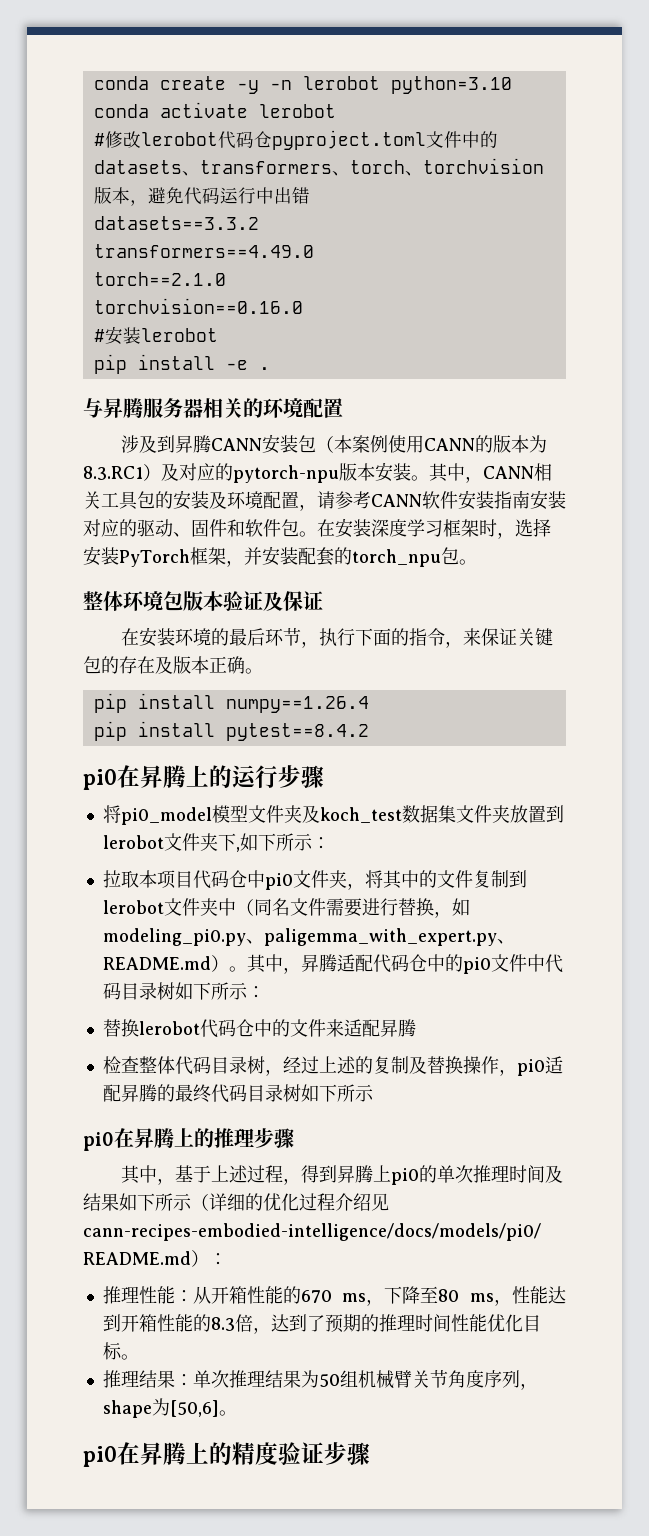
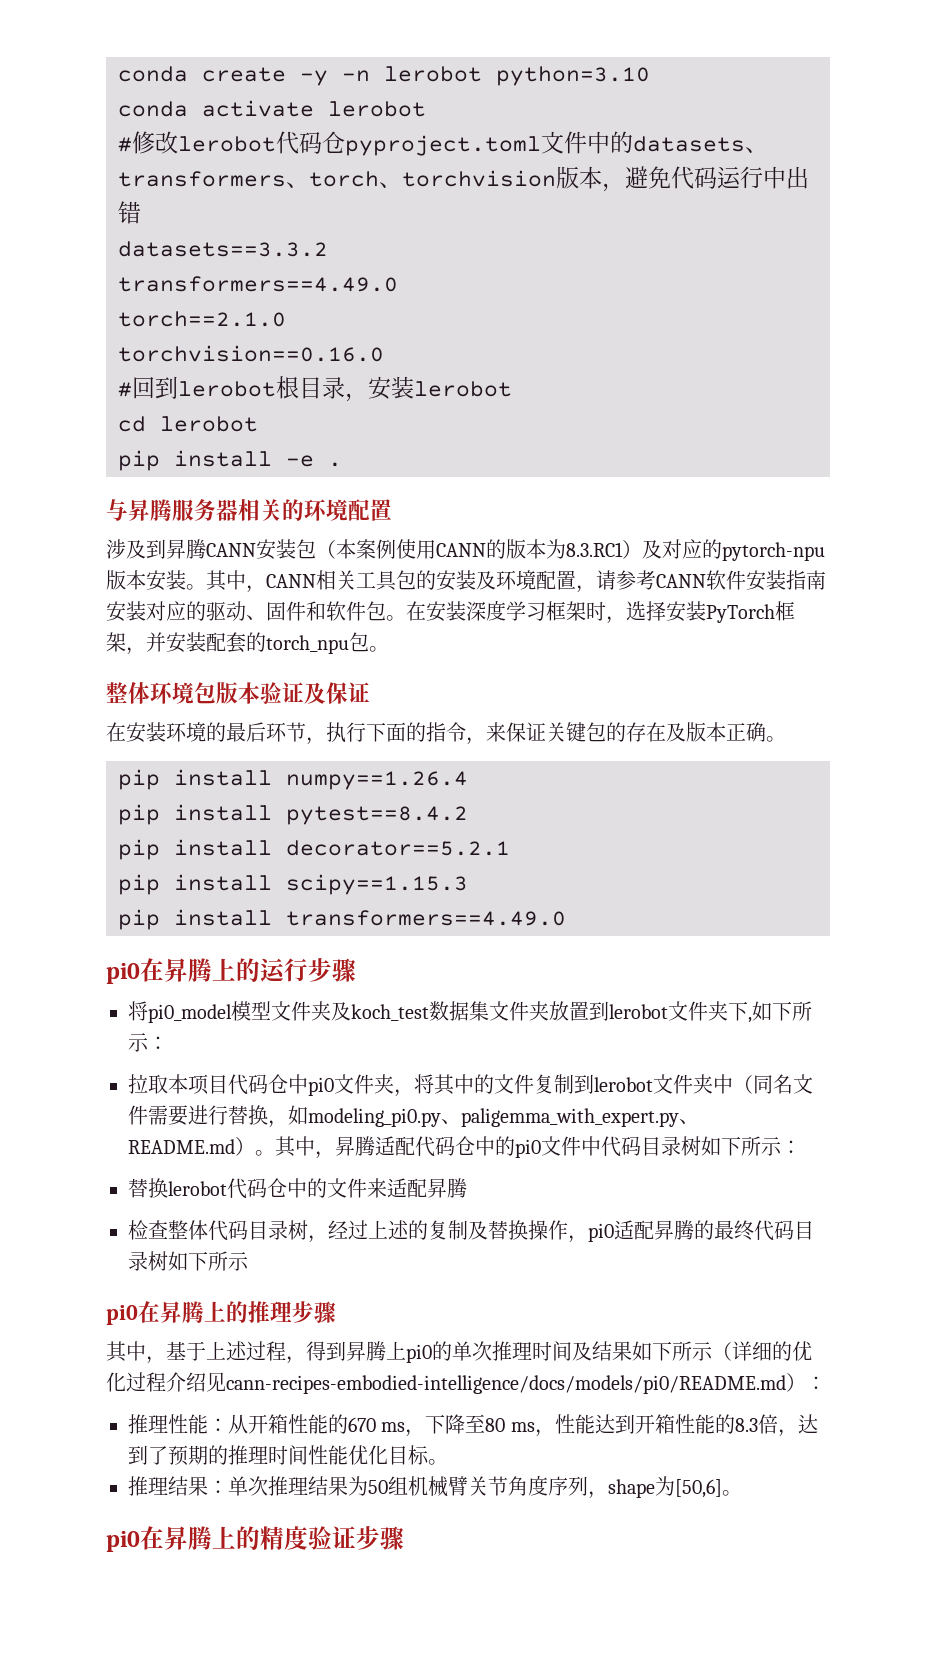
(105, 335) none -> [132,376,368,402] 回到lerobot根目录，
(218, 335) none -> [118,416,258,432] // cd lerobot
(369, 732) none -> [118,839,510,860] [118,874,468,895] [118,909,566,930] // pip install decorator==5.2.1 // pip install scipy==1.15.3 // pip install transformers==4.49.0

